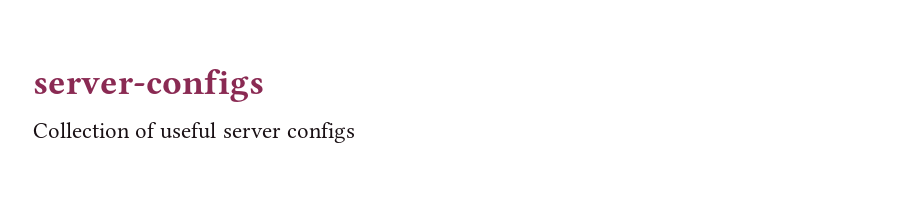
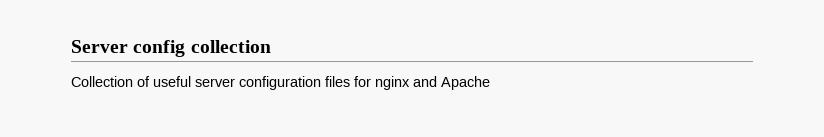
[33,69,264,102] server-configs -> [71,40,271,57] Server config collection
[286,122,355,143] configs -> [239,76,490,90] configuration files for nginx and Apache

